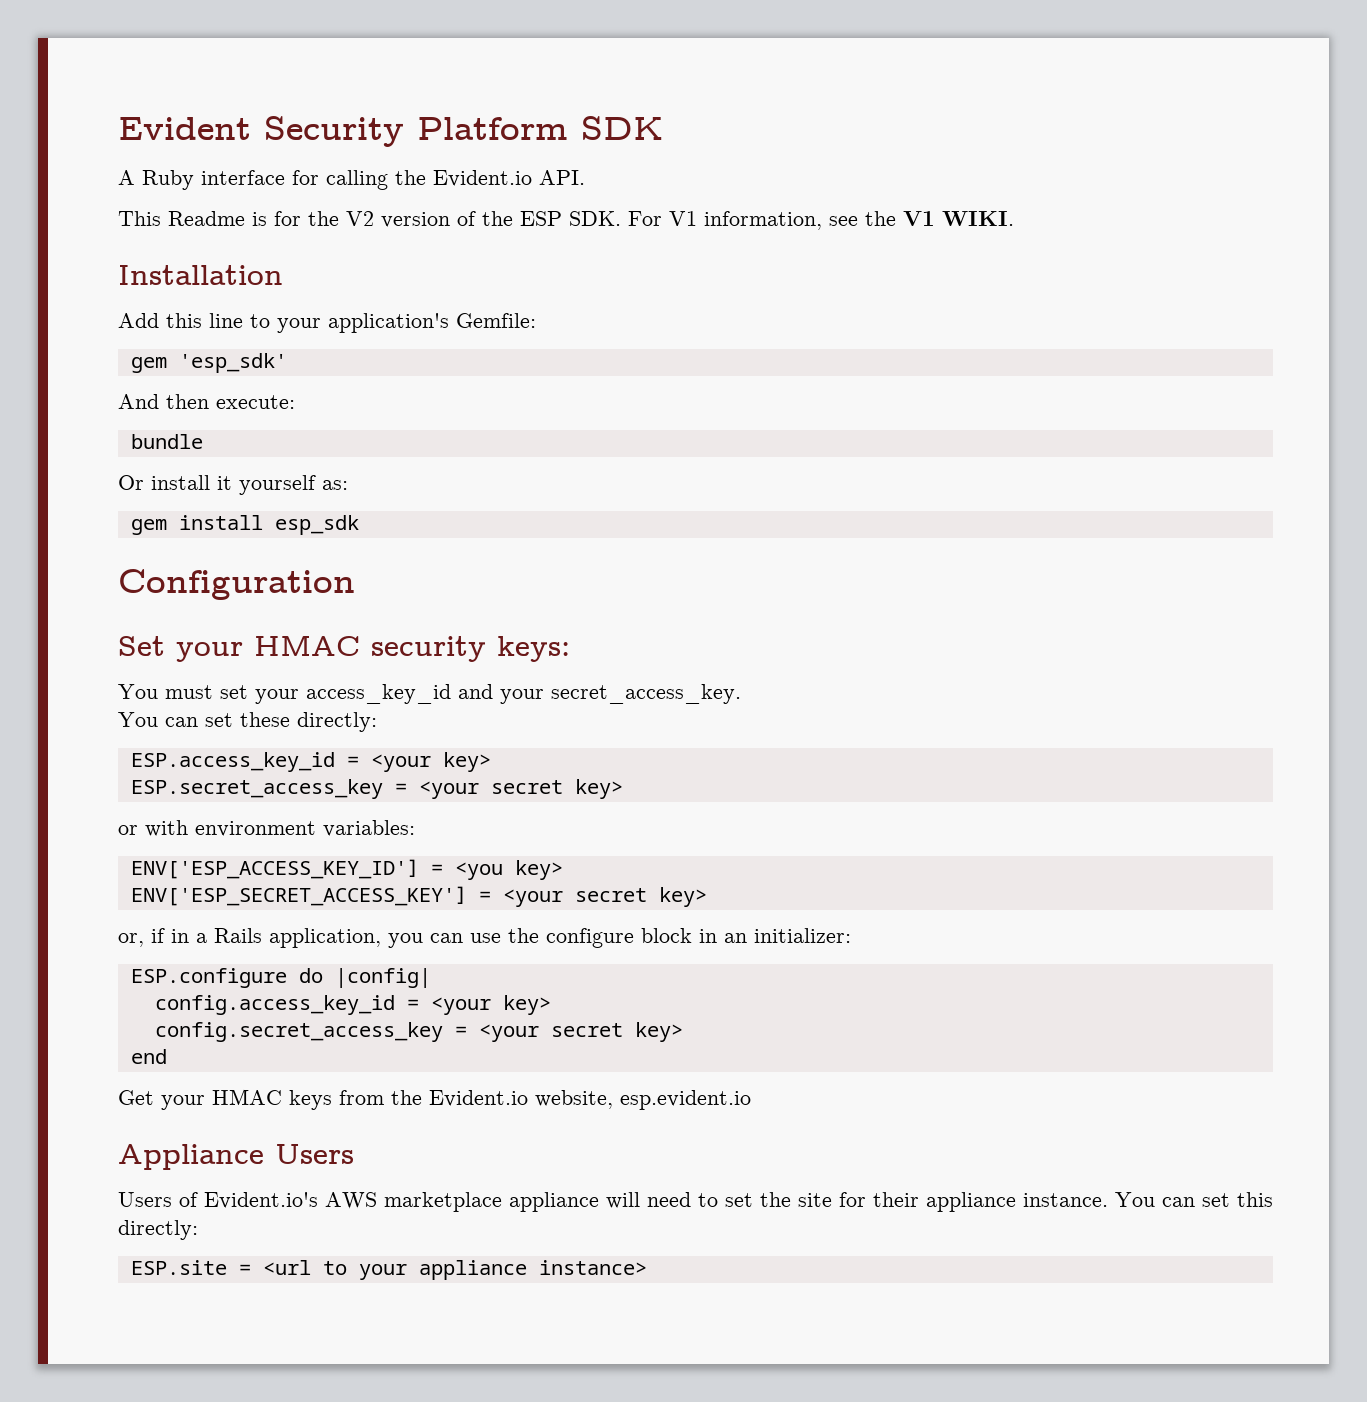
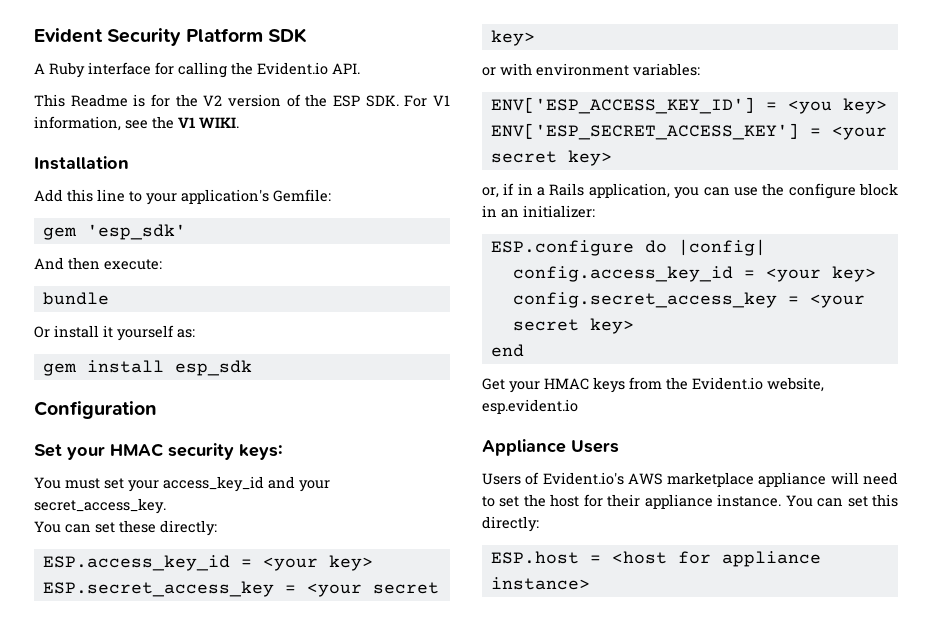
[798,1193,832,1207] site -> [550,494,580,507] host
[130,1260,407,1280] ESP.site = <url to your -> [490,551,711,564] ESP.host = <host for

